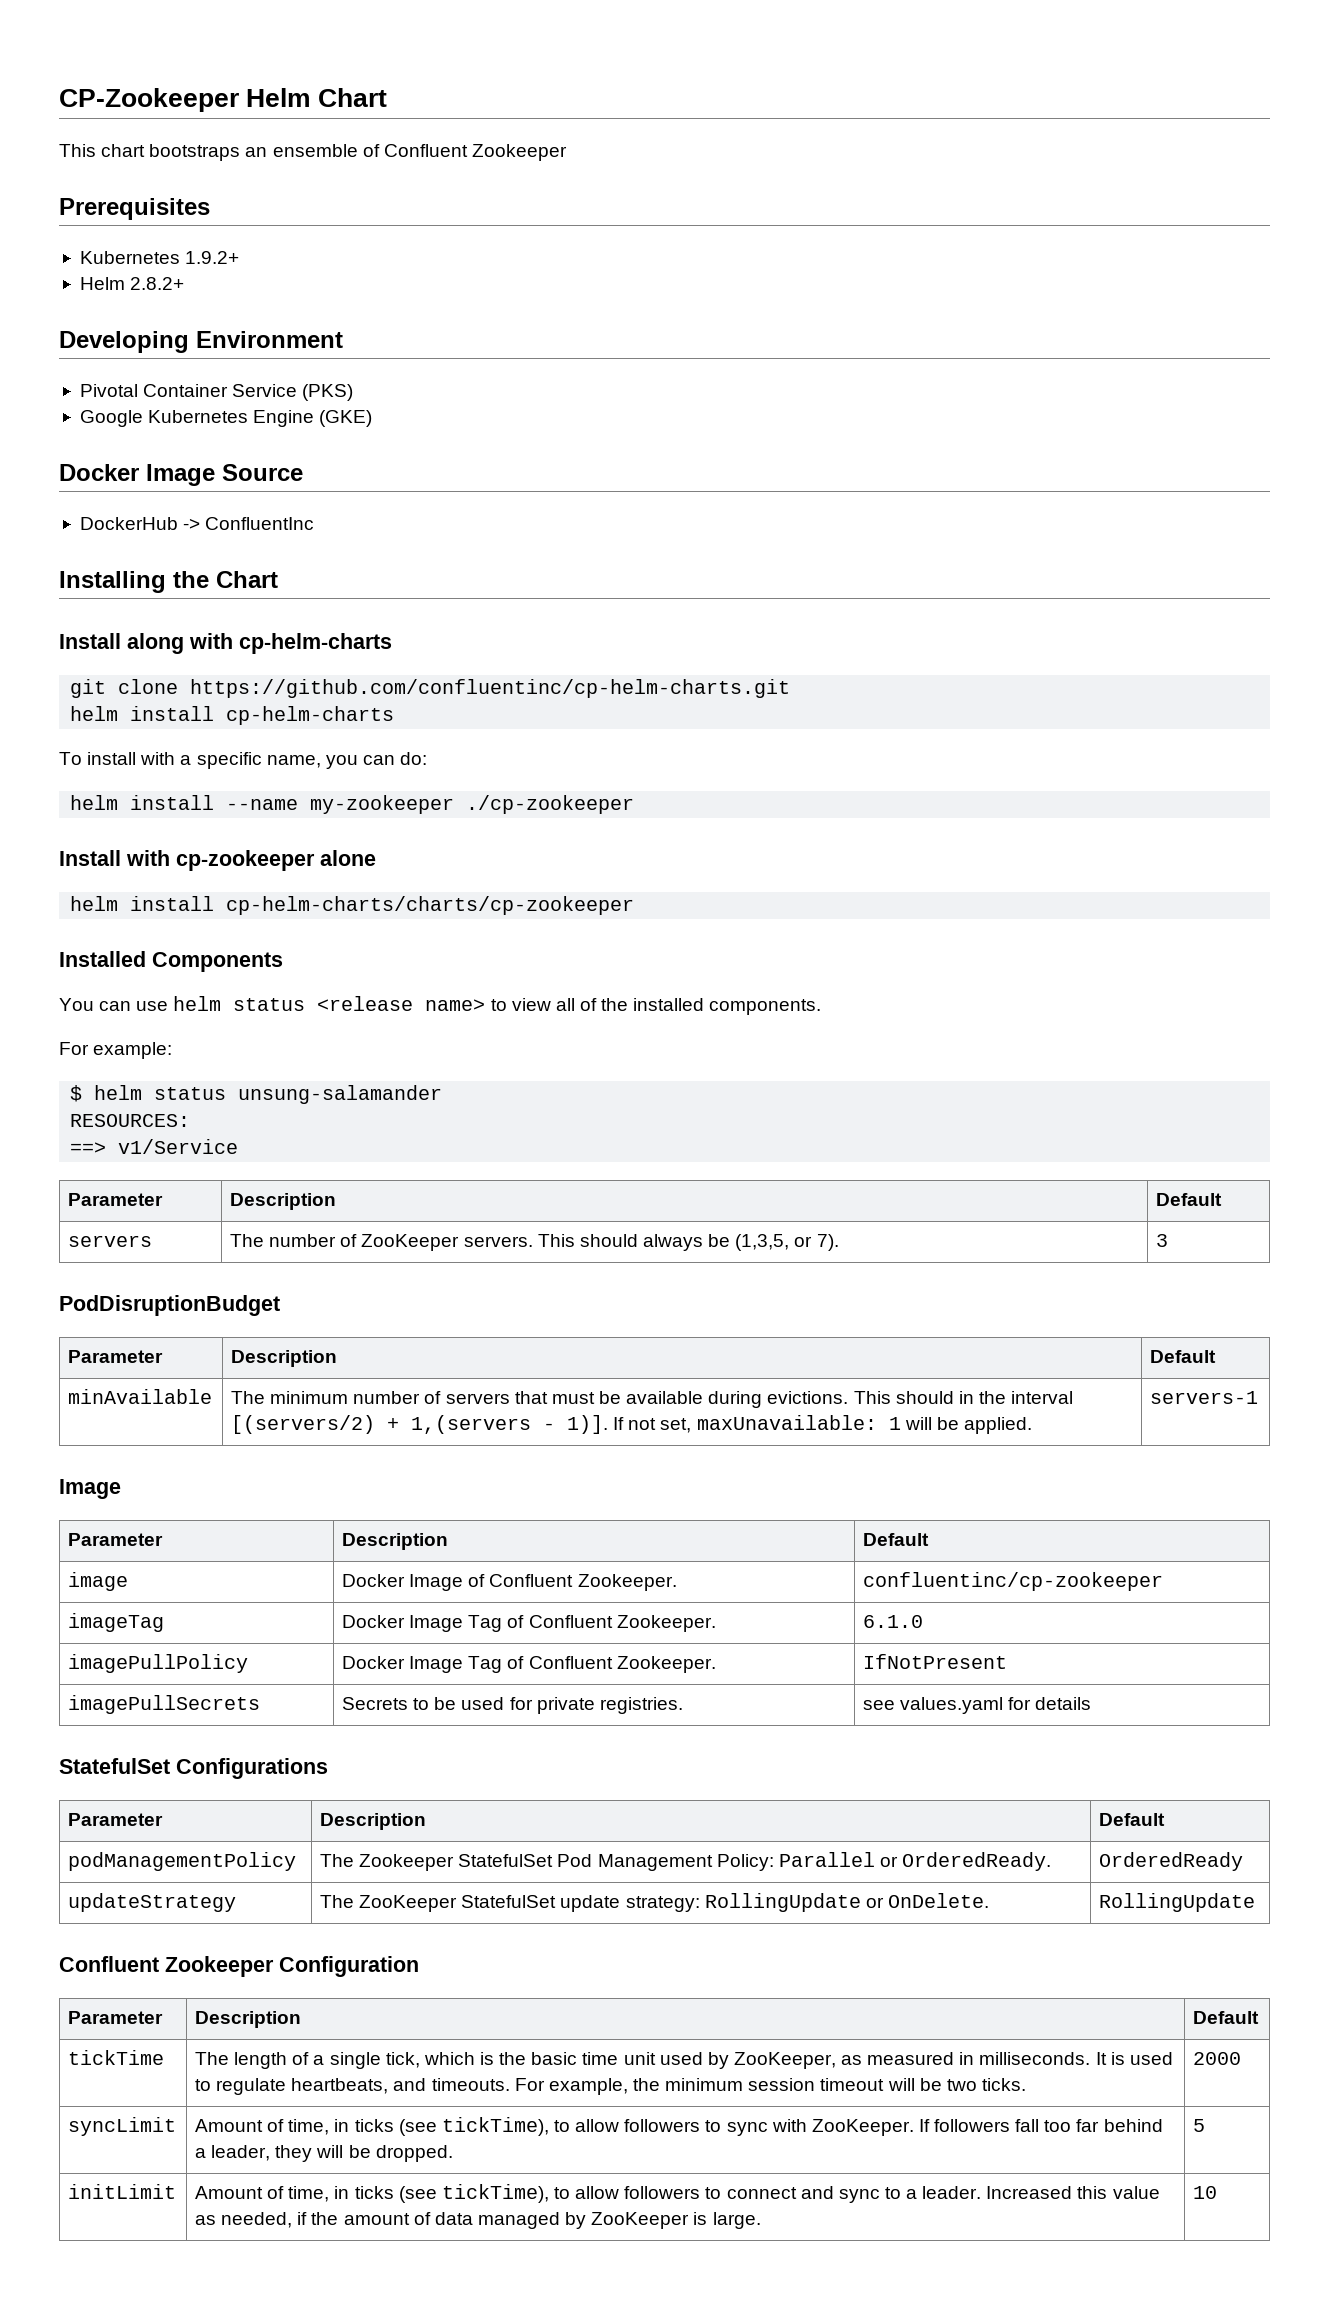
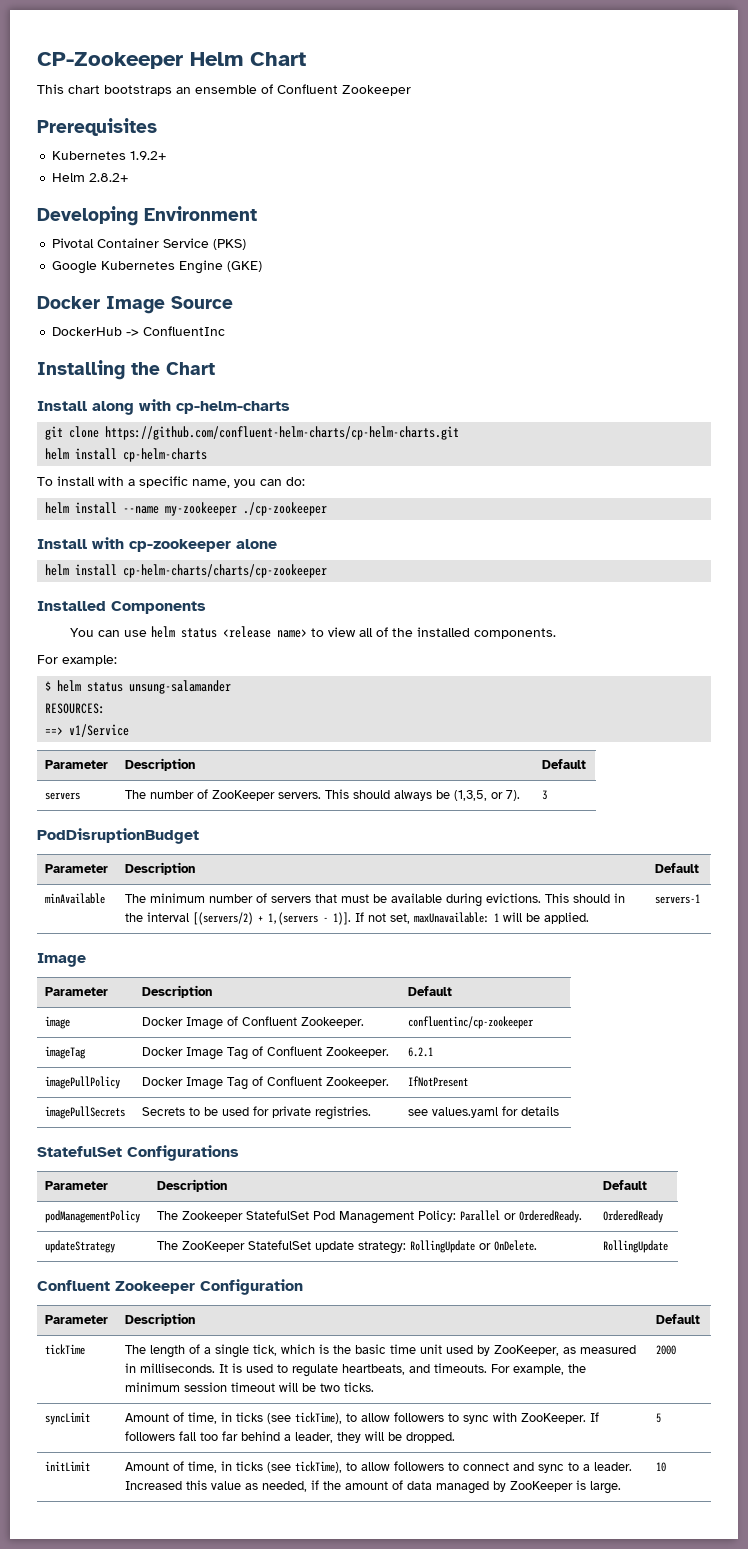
[190,679,791,698] https://github.com/confluentinc/cp-helm-charts.git -> [105,426,460,440] https://github.com/confluent-helm-charts/cp-helm-charts.git
[863,1615,924,1628] 6.1.0 -> [408,1047,434,1057] 6.2.1

